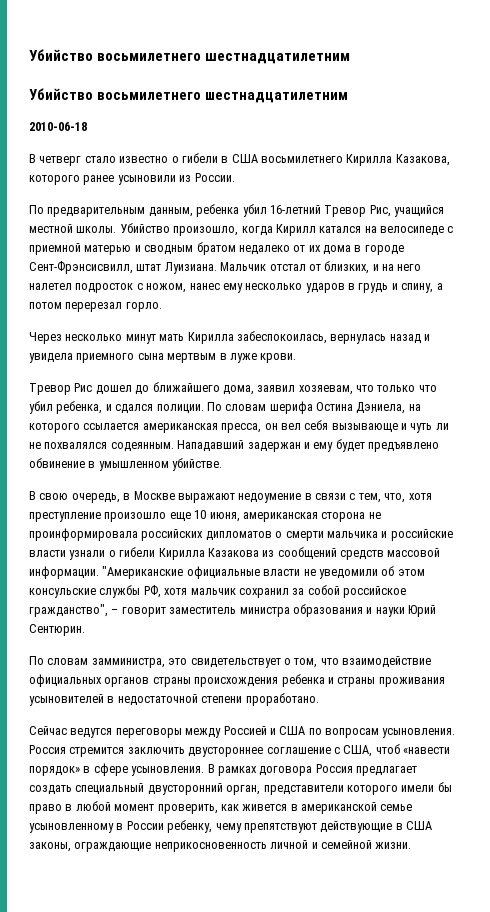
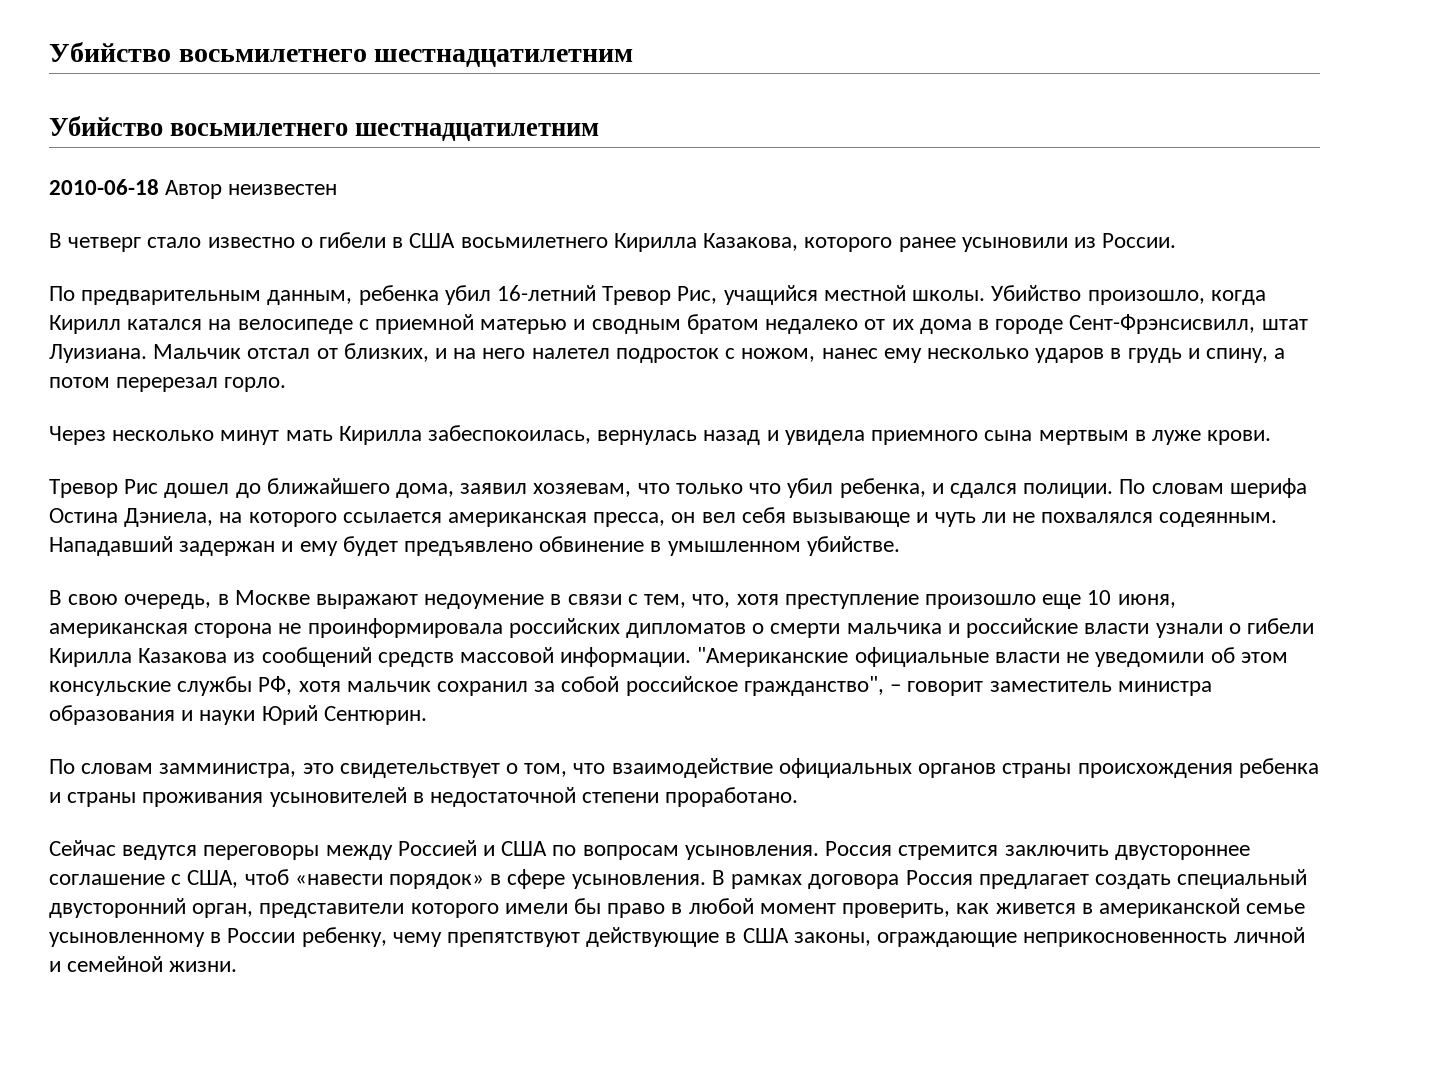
(87, 126) none -> [165,180,338,199] Автор неизвестен

